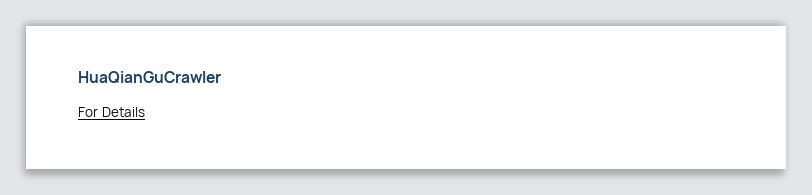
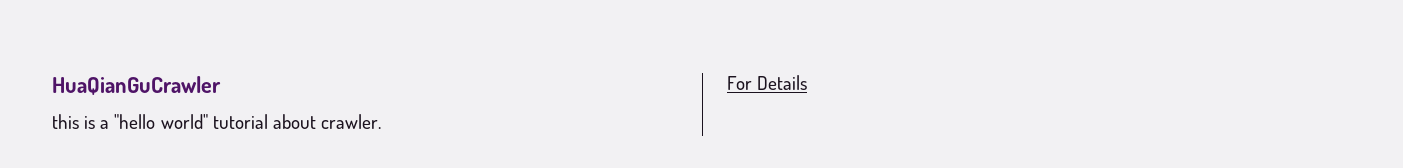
(221, 77) none -> [52,114,381,129] // this is a "hello world" tutorial about crawler.

